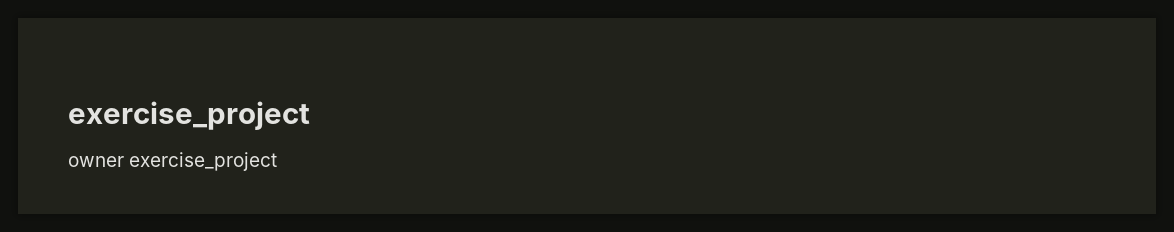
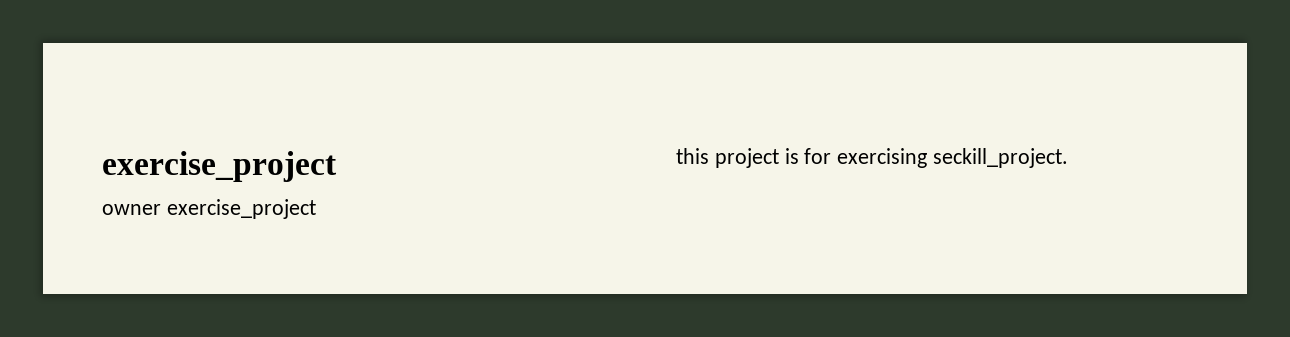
(278, 161) none -> [676,148,1069,168] // this project is for exercising seckill_project.

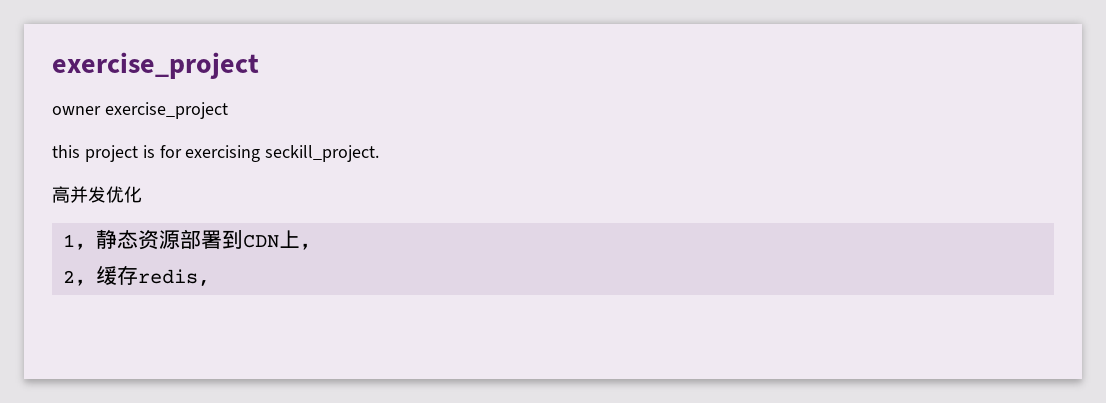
(1069, 158) none -> [52,186,142,203] [62,229,321,250] [62,265,210,286] // 高并发优化 // 1，静态资源部署到CDN上， // 2，缓存redis,

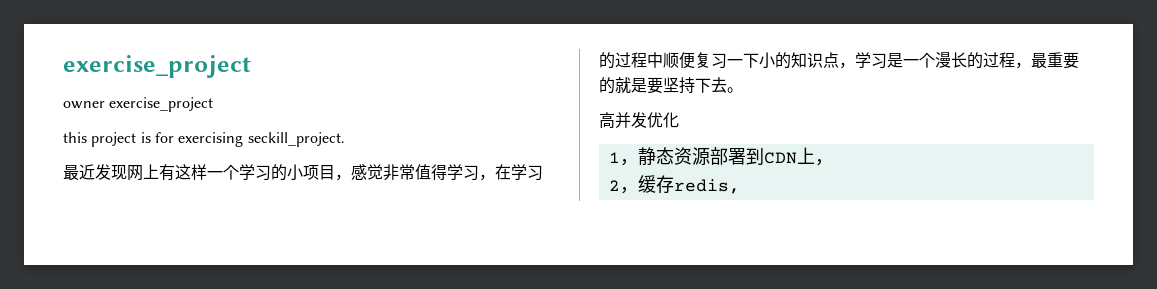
(380, 153) none -> [63,164,543,181] [599,52,1079,69] [599,77,743,94] // 最近发现网上有这样一个学习的小项目，感觉非常值得学习，在学习的过程中顺便复习一下小的知识点，学习是一个漫长的过程，最重要的就是要坚持下去。

